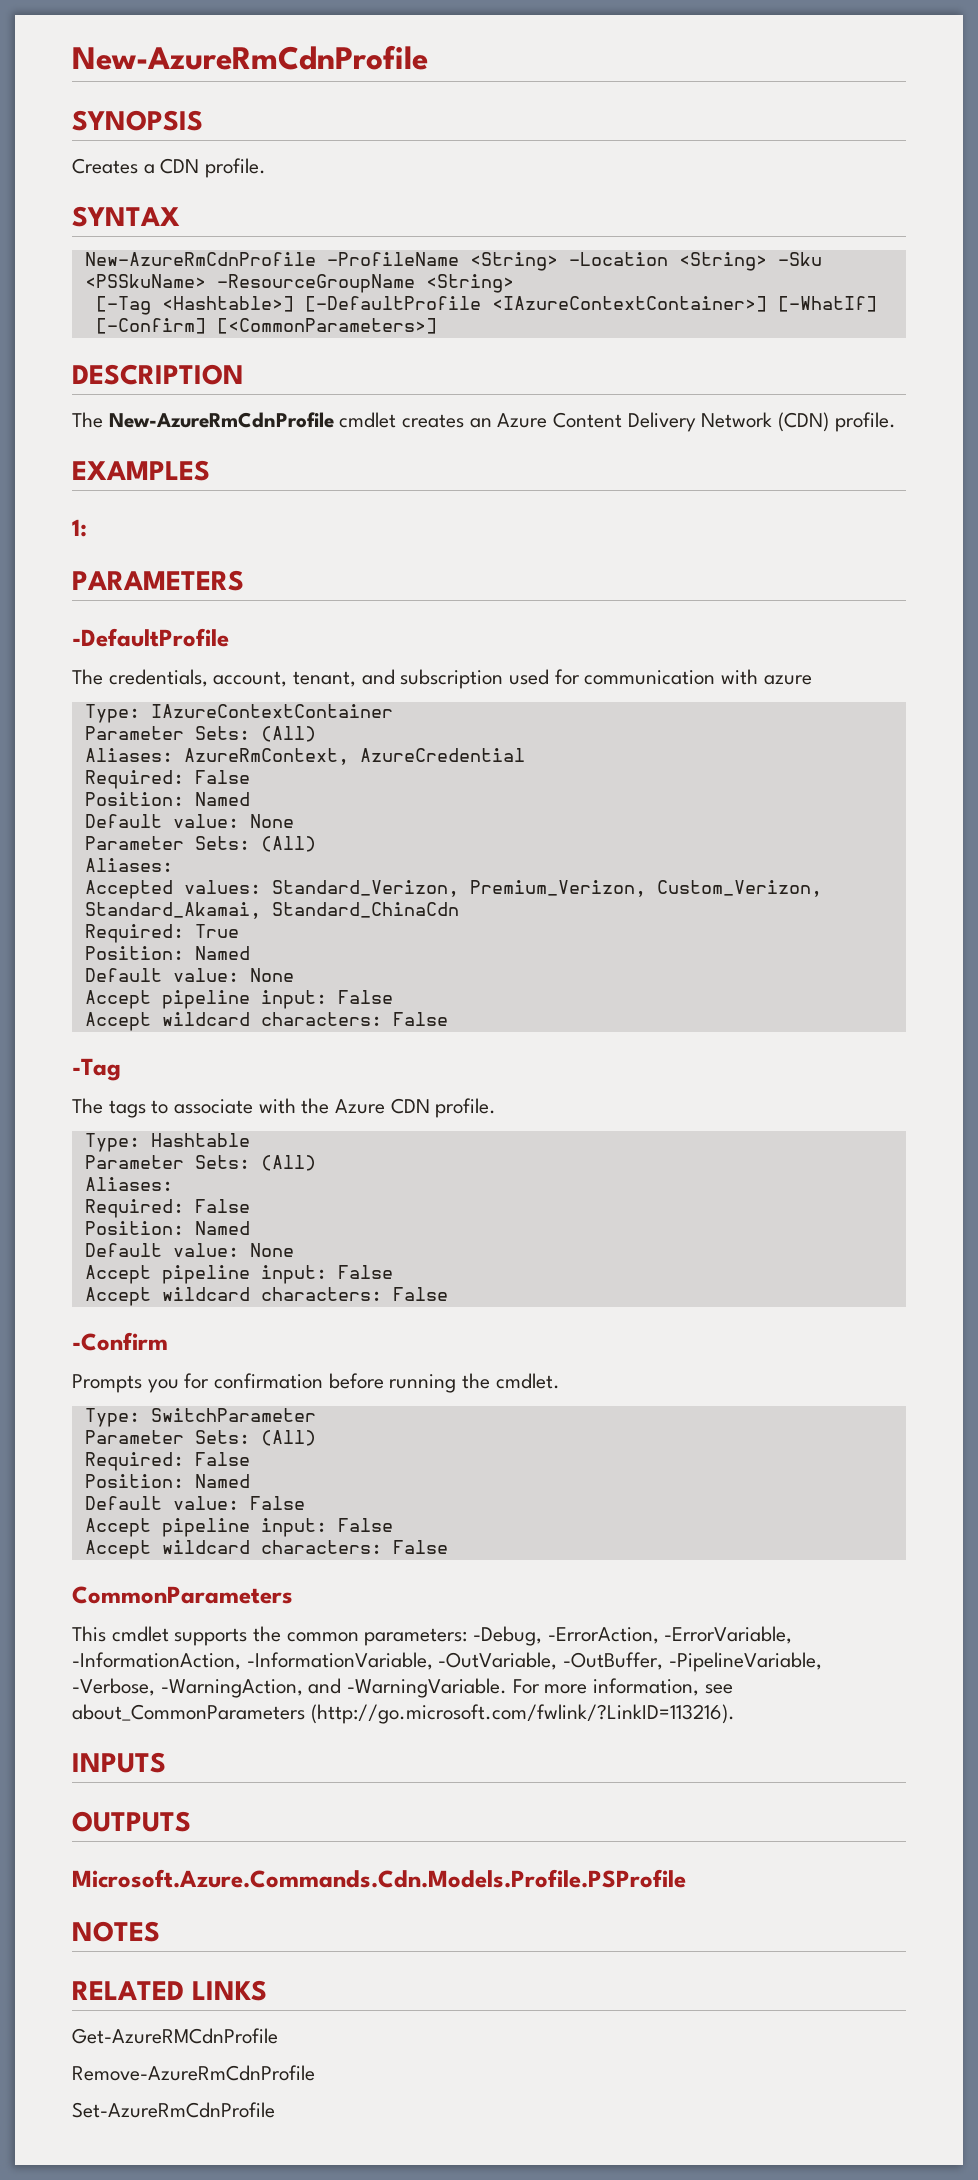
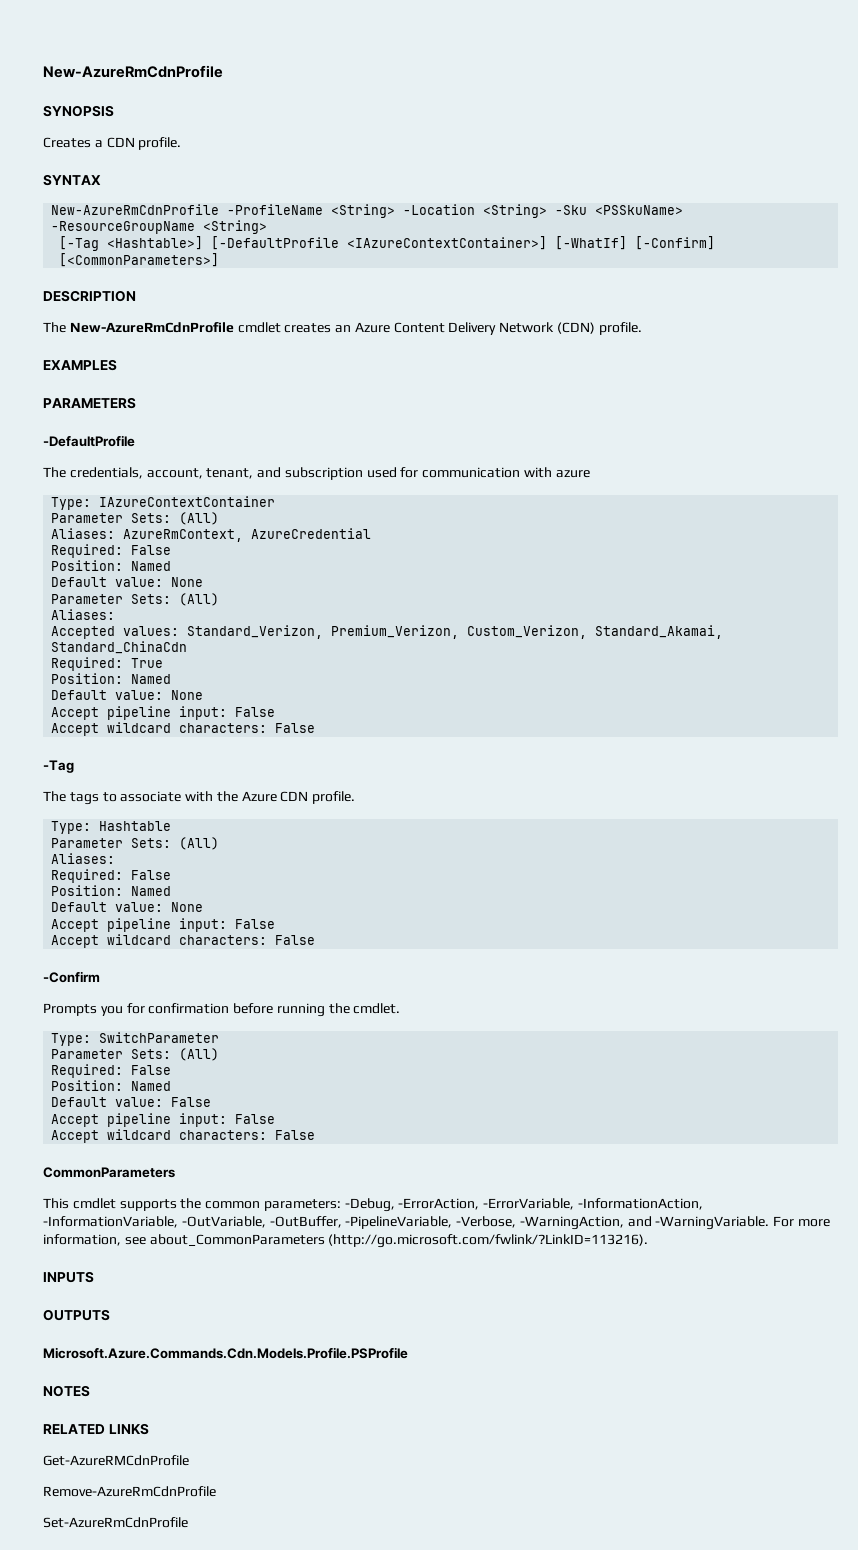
[72,519,87,537] // 1: -> (117, 365) none

